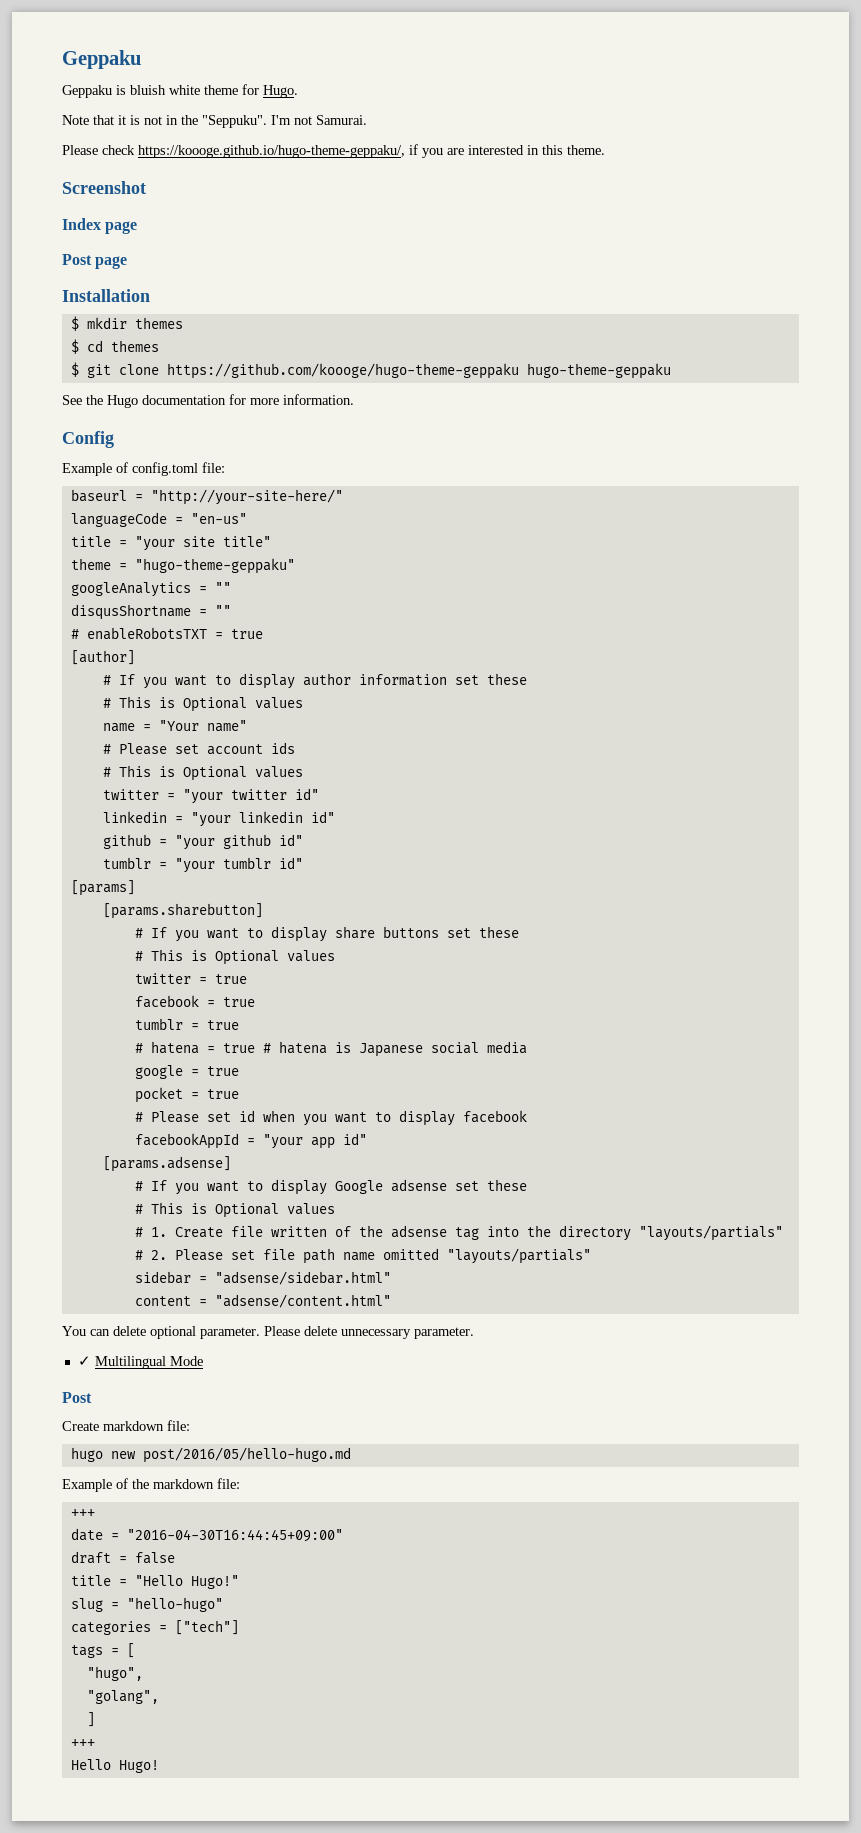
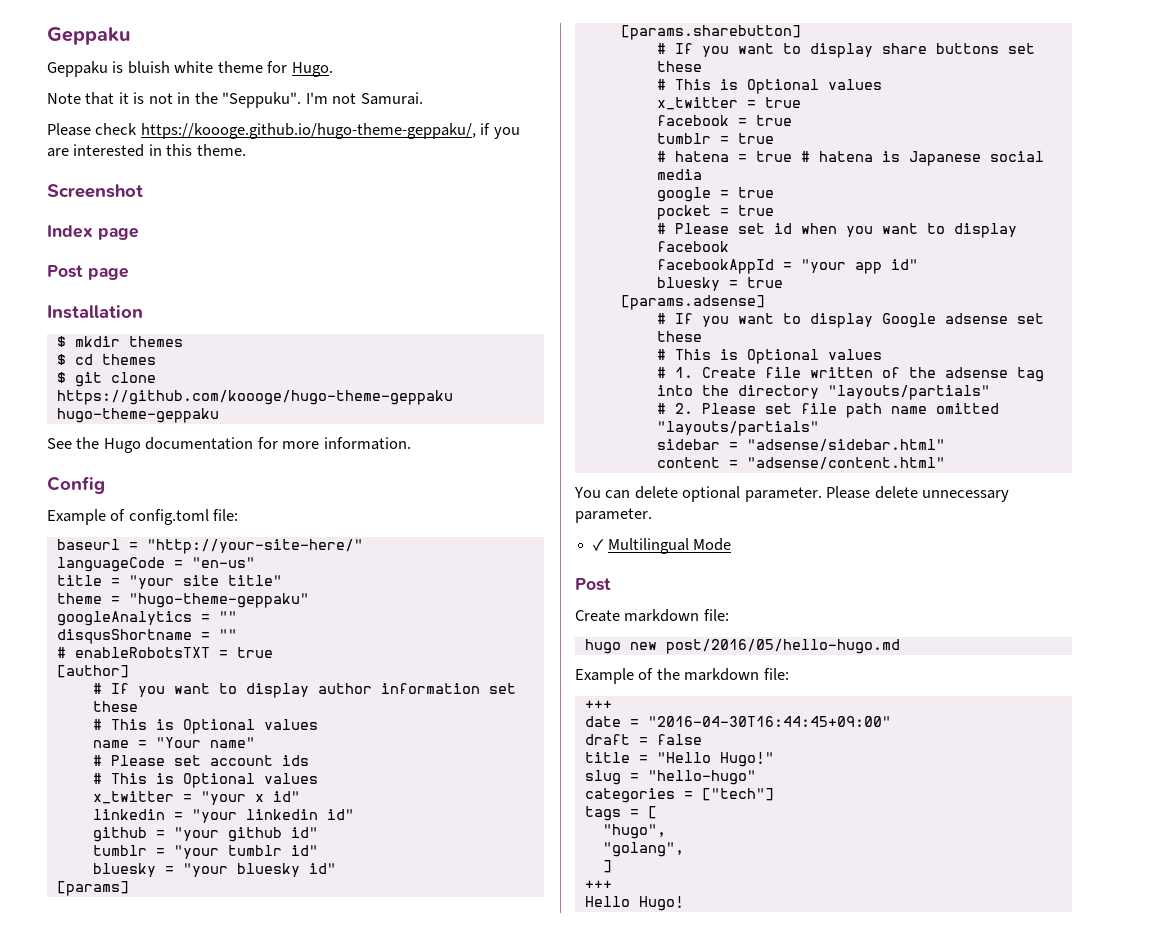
[102,789,287,804] twitter = "your twitter -> [92,791,264,805] x_twitter = "your x
(303, 863) none -> [92,863,336,877] // bluesky = "your bluesky id"
[134,973,191,984] twitter -> [656,97,738,110] x_twitter
(367, 1139) none -> [656,277,783,291] // bluesky = true

